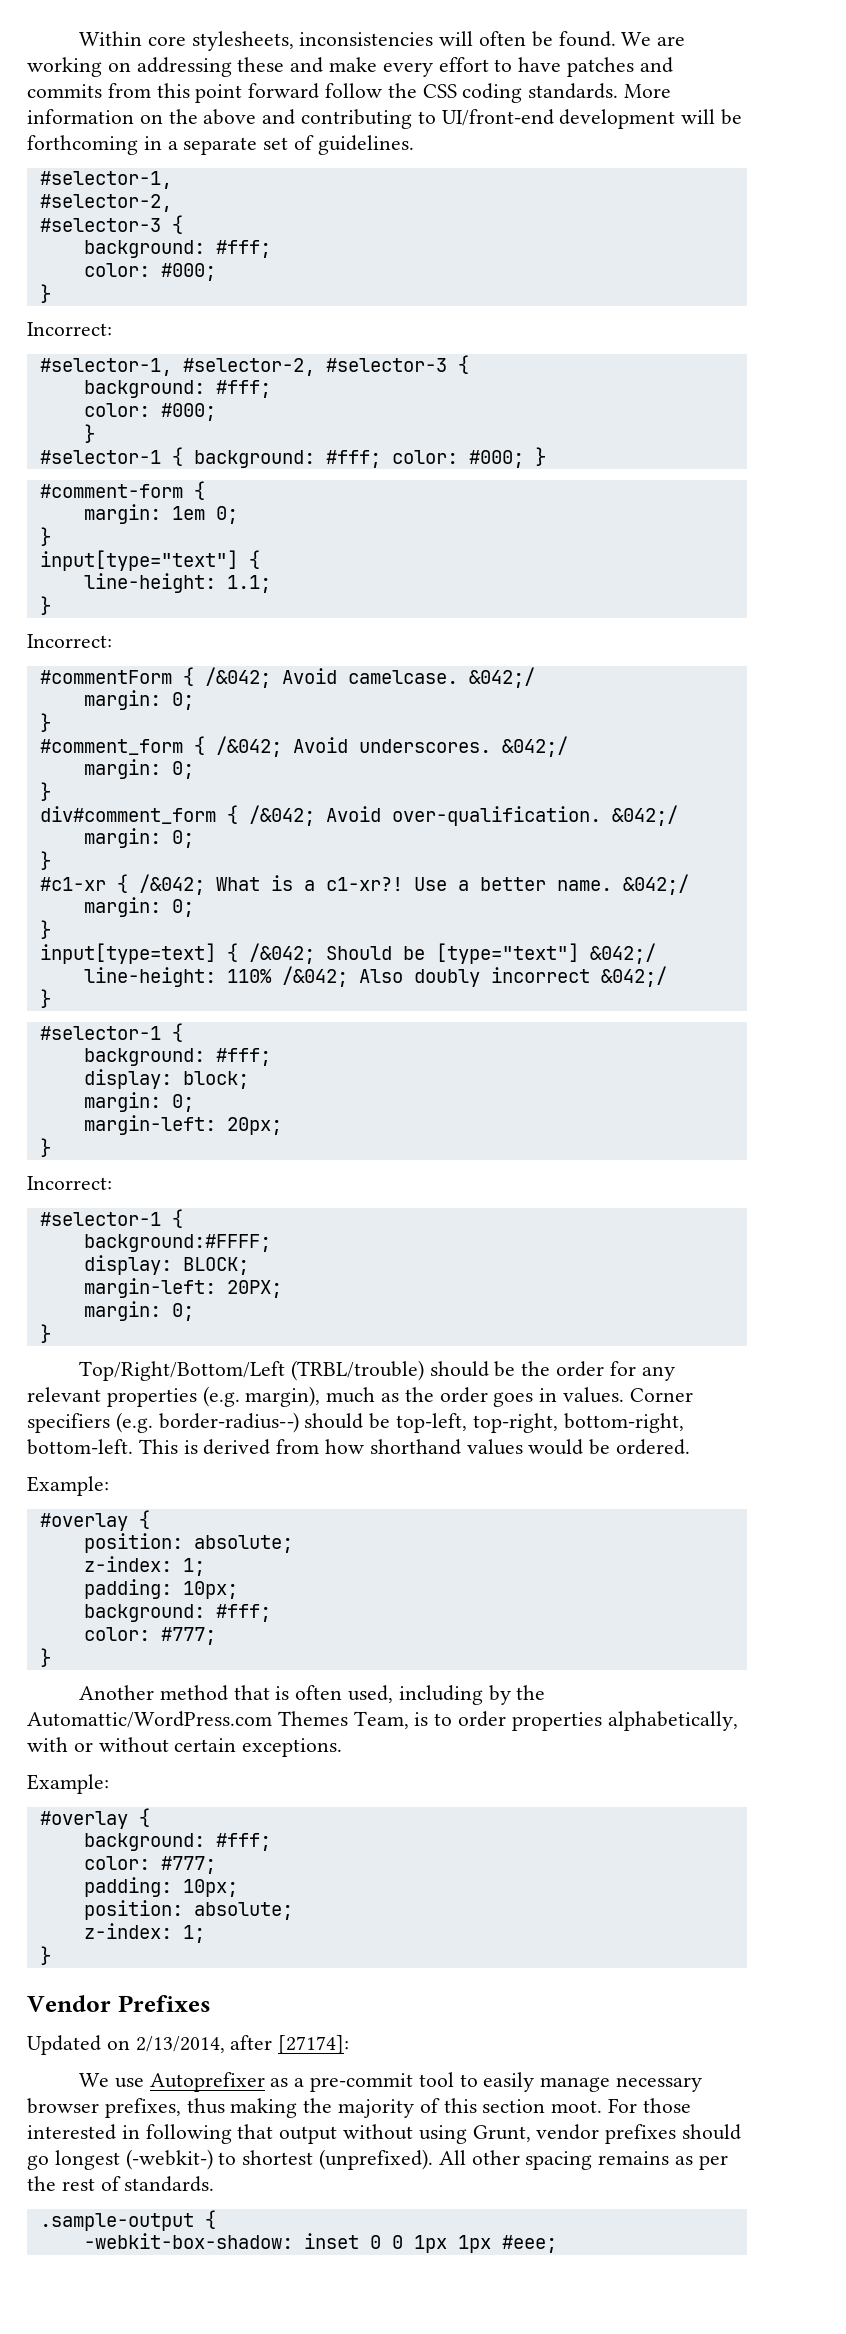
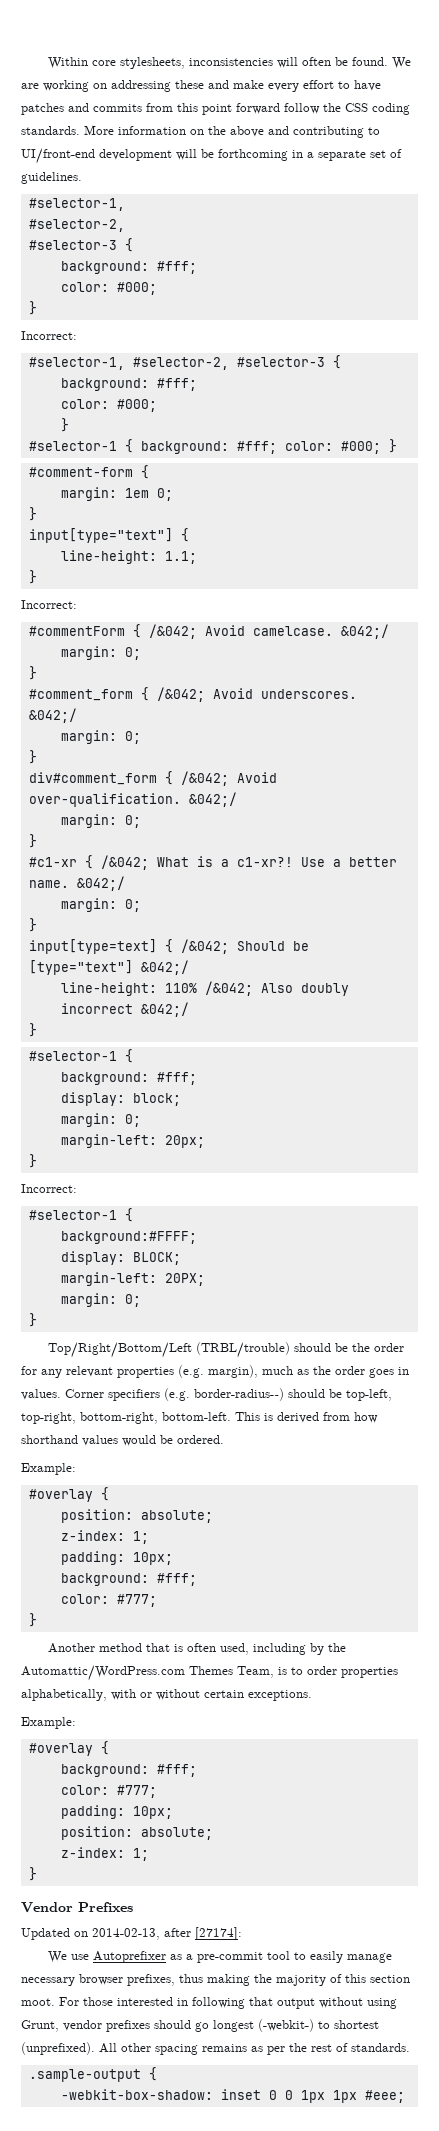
[135,2036,225,2053] 2/13/2014, -> [92,1928,160,1940] 2014-02-13,

